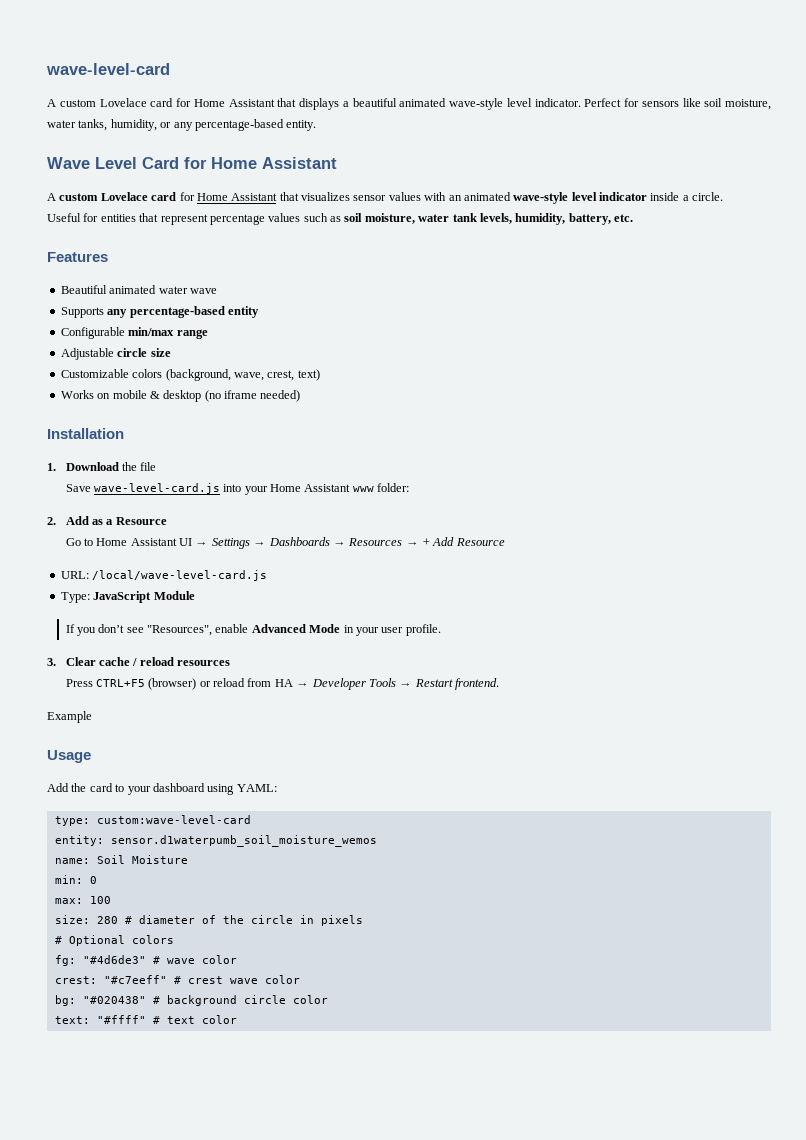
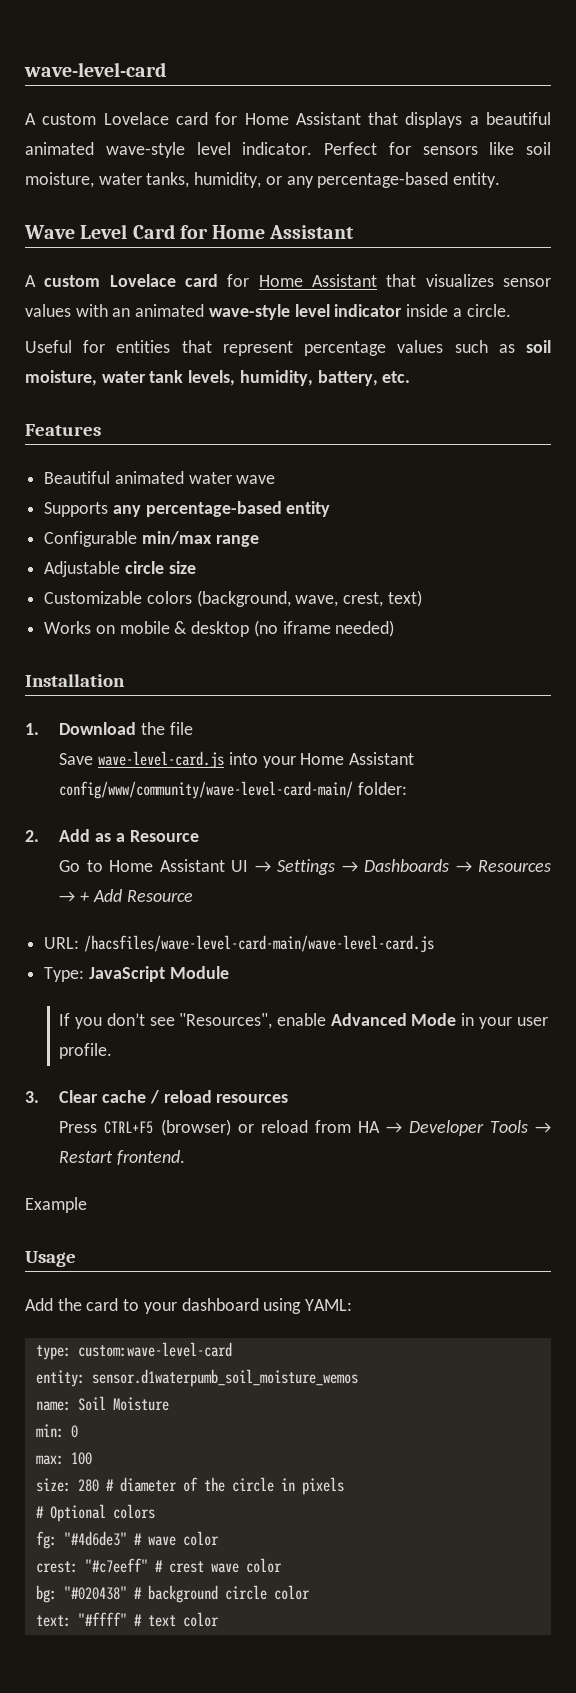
[352,486,374,492] www -> [59,781,354,799] config/www/community/wave-level-card-main/
[92,570,268,581] /local/wave-level-card.js -> [83,935,434,953] /hacsfiles/wave-level-card-main/wave-level-card.js

